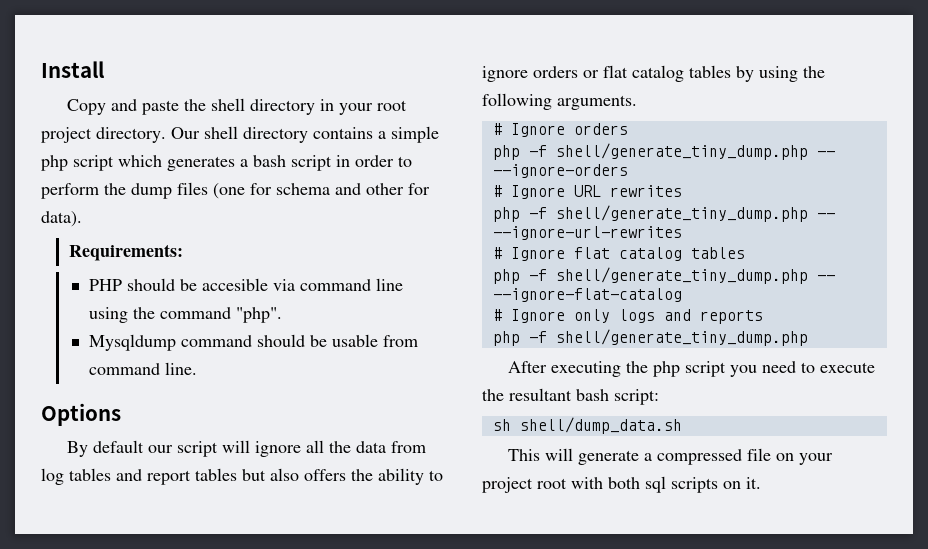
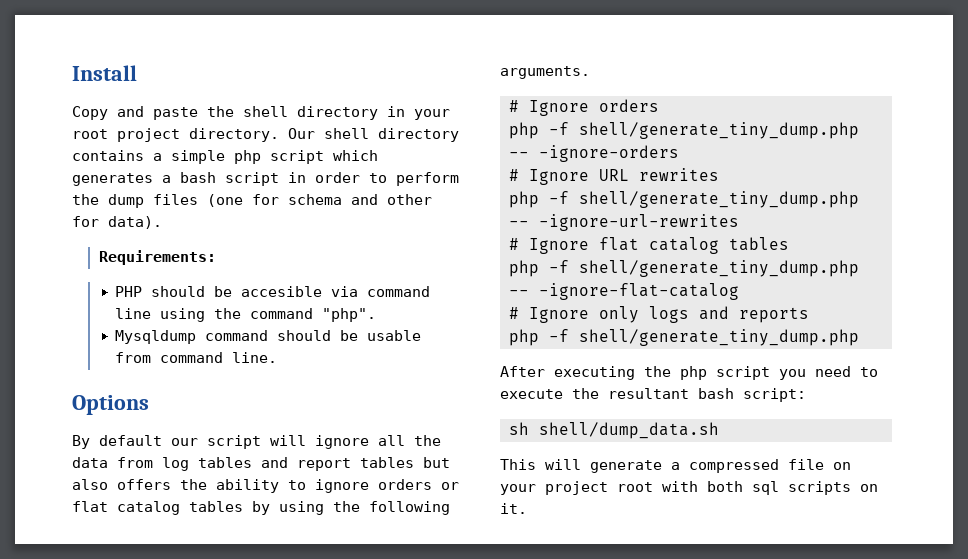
[492,164,628,178] --ignore-orders -> [539,145,679,162] -ignore-orders
[492,226,682,240] --ignore-url-rewrites -> [539,214,739,231] -ignore-url-rewrites
[492,288,682,302] --ignore-flat-catalog -> [539,283,739,300] -ignore-flat-catalog

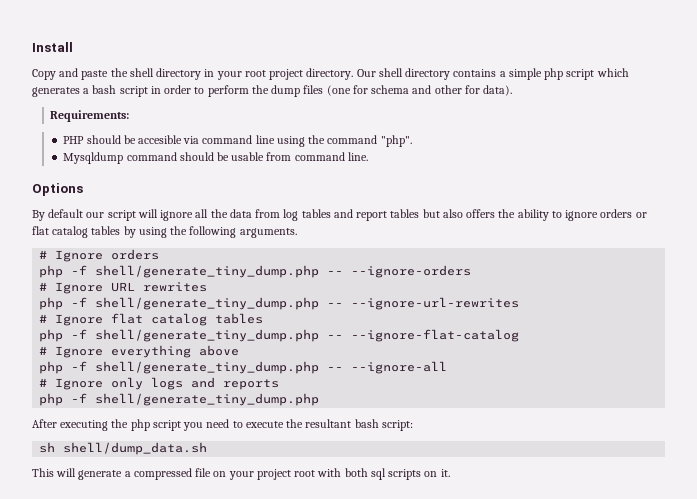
[539,145,679,162] -ignore-orders -> [351,265,472,278] --ignore-orders
[539,214,739,231] -ignore-url-rewrites -> [351,297,520,310] --ignore-url-rewrites
[539,283,739,300] -ignore-flat-catalog -> [351,329,520,342] [39,345,240,358] [39,361,448,374] --ignore-flat-catalog // # Ignore everything above // php -f shell/generate_tiny_dump.php -- --ignore-all

